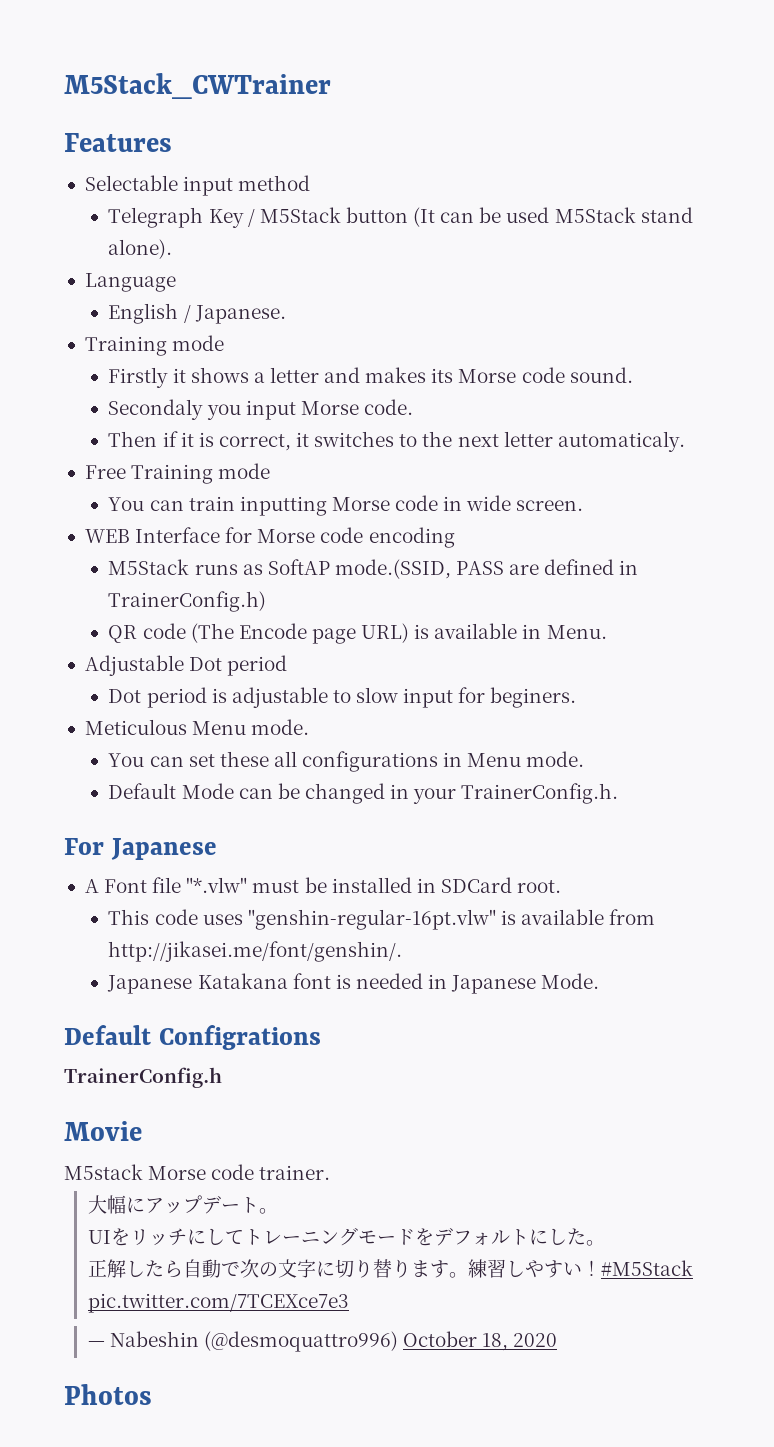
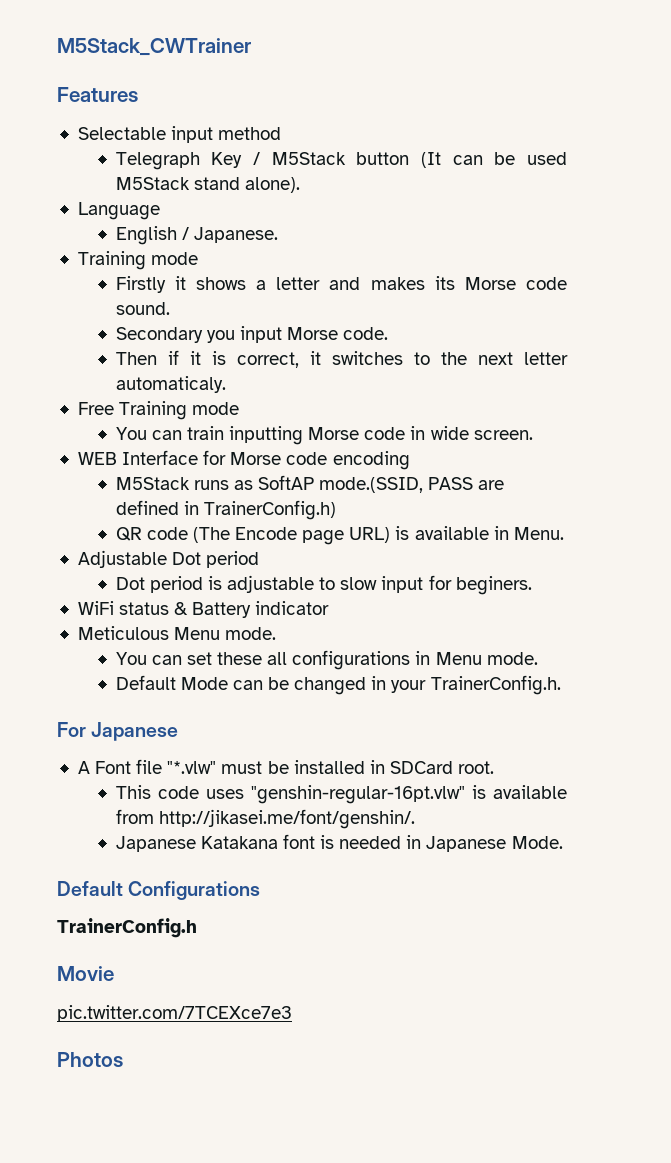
[108,399,204,420] Secondaly -> [115,327,203,343] Secondary
(577, 697) none -> [77,601,330,618] // WiFi status & Battery indicator
[158,1025,321,1050] Configrations -> [128,881,261,900] Configurations
[64,1164,331,1180] [87,1195,278,1214] [87,1227,605,1246] [87,1259,693,1278] [87,1293,349,1313] [87,1331,558,1352] M5stack Morse code trainer. // 大幅にアップデート。 // UIをリッチにしてトレーニングモードをデフォルトにした。 // 正解したら自動で次の文字に切り替ります。練習しやすい！#M5Stack pic.twitter.com/7TCEXce7e3 // — Nabeshin (@desmoquattro996) October 18, 2020 -> [57,1005,292,1022] pic.twitter.com/7TCEXce7e3

